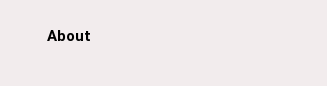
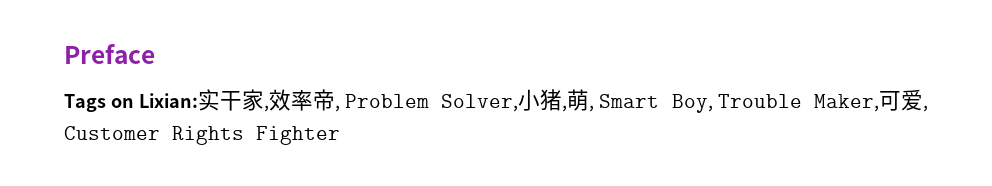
[47,30,91,41] About -> [64,44,155,64] [64,89,929,113] [64,126,340,145] Preface // Tags on Lixian:实干家,效率帝, Problem Solver,小猪,萌, Smart Boy, Trouble Maker,可爱, Customer Rights Fighter

